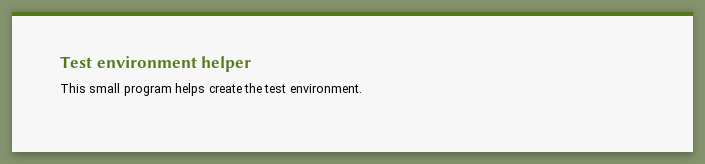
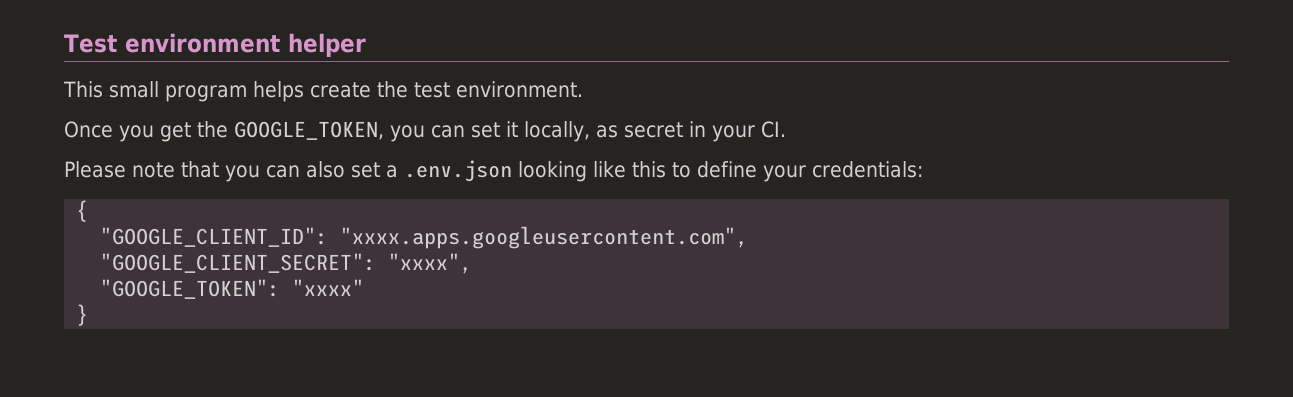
(362, 88) none -> [64,121,786,142] [64,160,923,182] [76,200,89,222] [100,226,749,249] [100,253,473,274] [100,279,365,299] [76,304,89,326] // Once you get the GOOGLE_TOKEN, you can set it locally, as secret in your CI. // Please note that you can also set a .env.json looking like this to define your credentials: // { // "GOOGLE_CLIENT_ID": "xxxx.apps.googleusercontent.com", // "GOOGLE_CLIENT_SECRET": "xxxx", // "GOOGLE_TOKEN": "xxxx" // }

